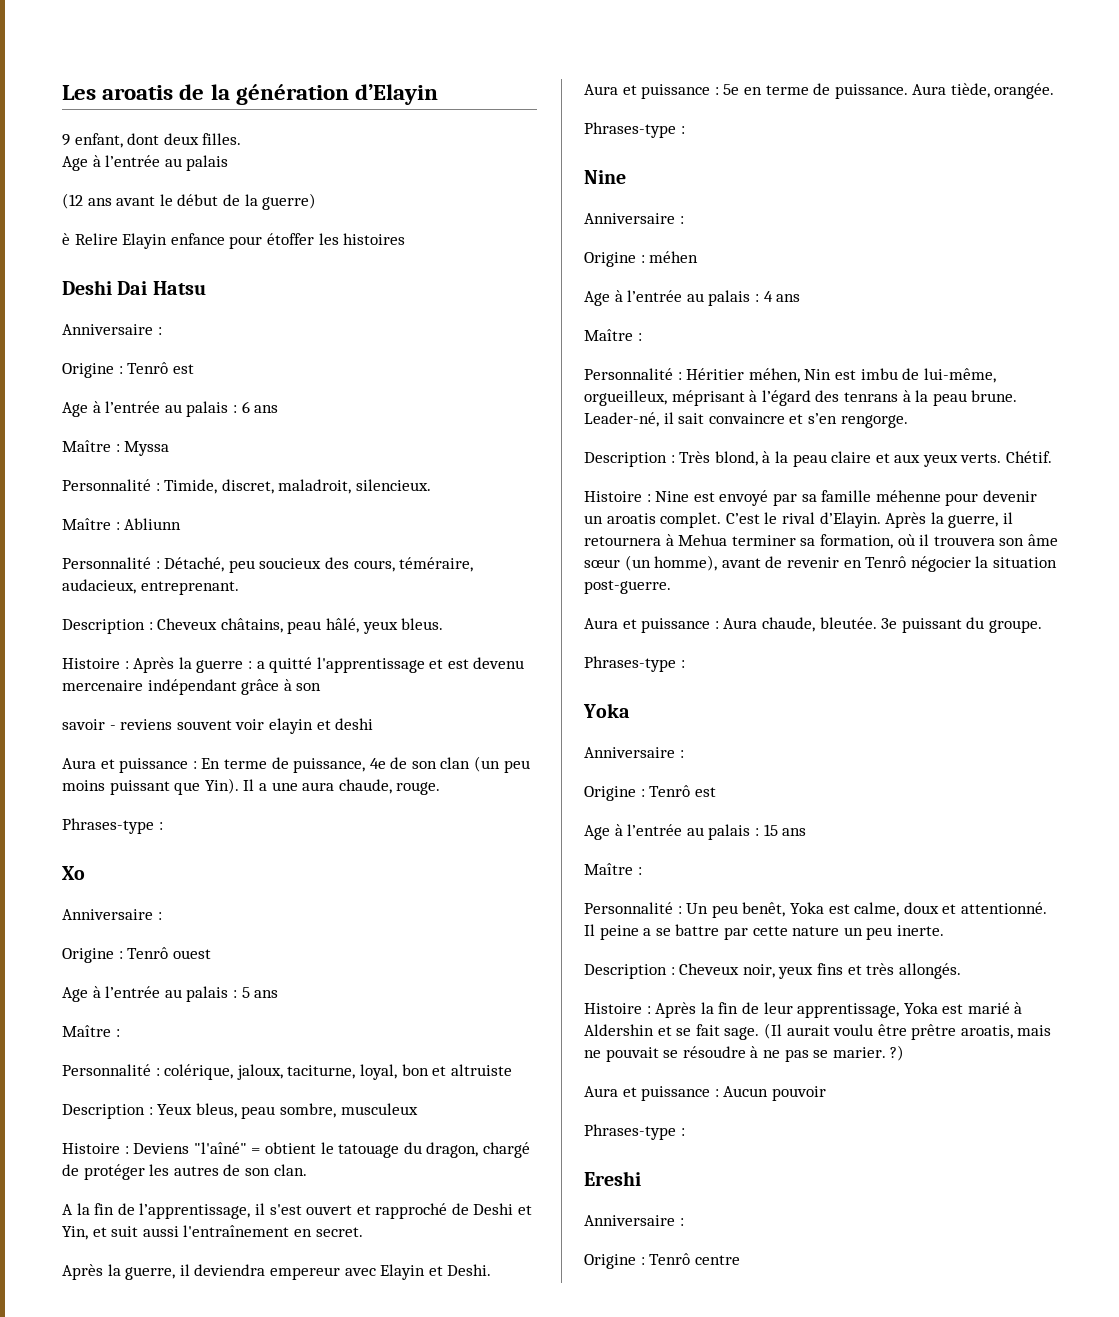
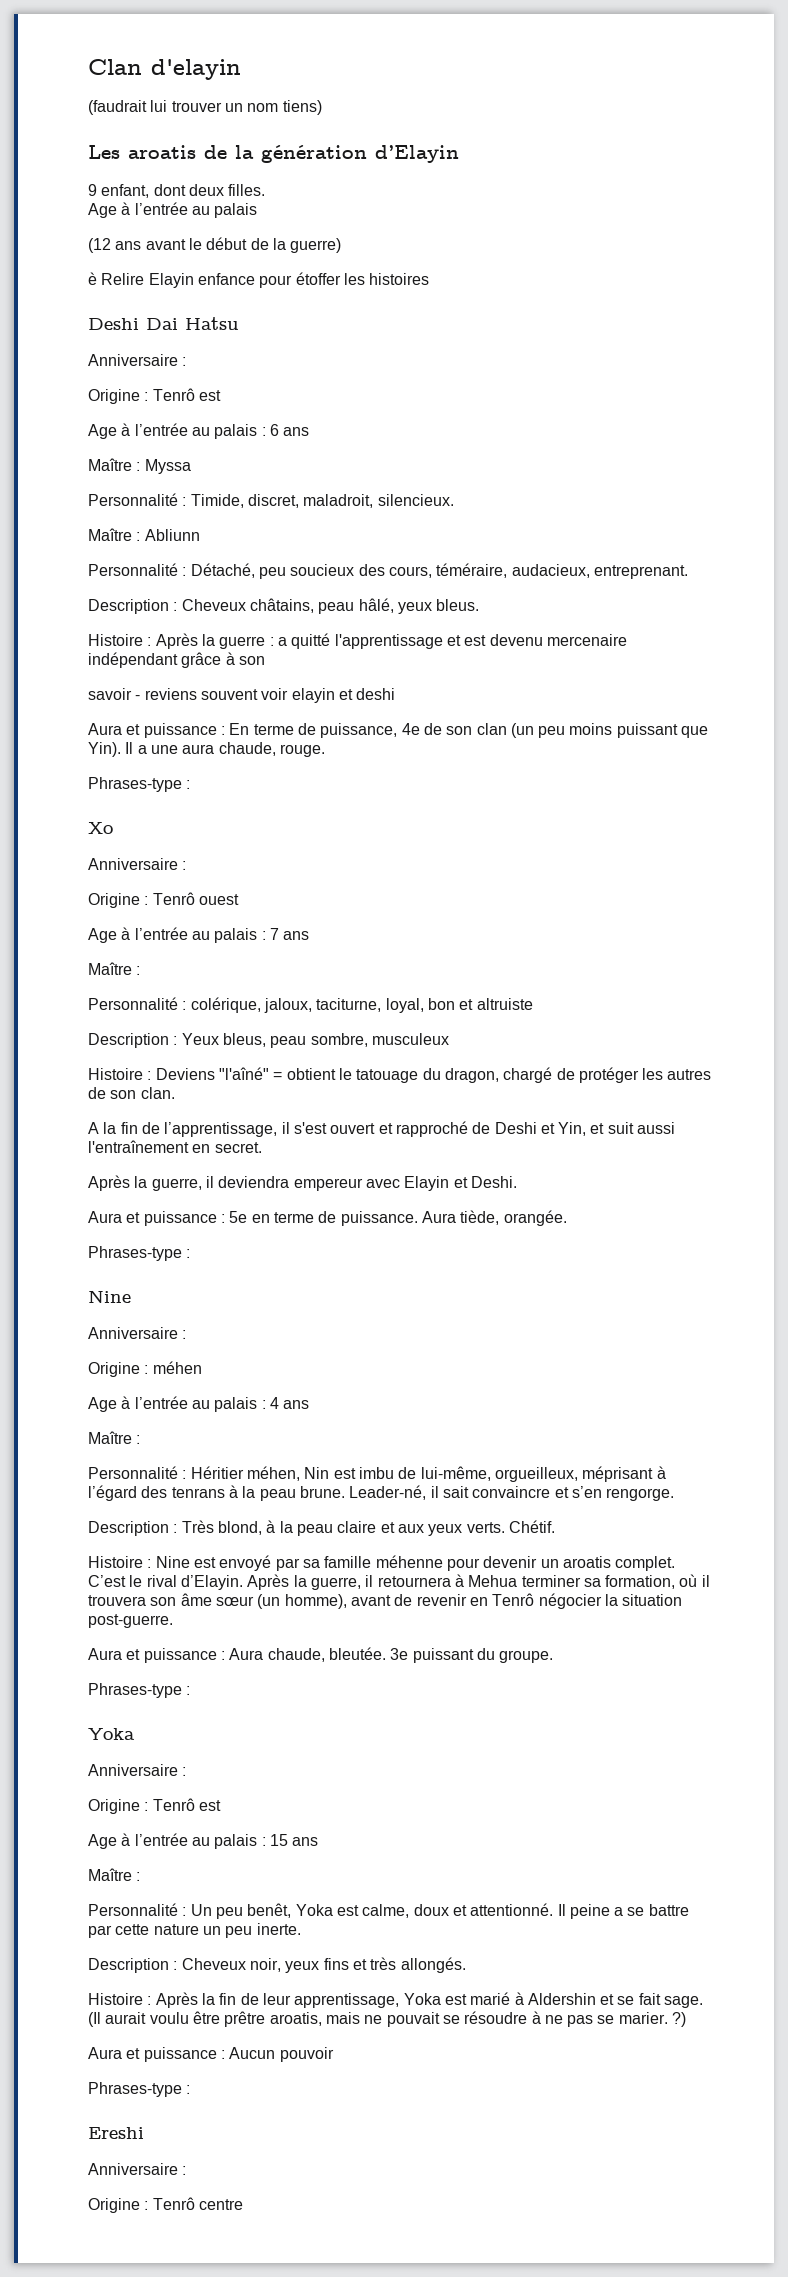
(62, 92) none -> [88,59,241,80] [88,100,322,115] Clan d'elayin // (faudrait lui trouver un nom tiens) //
[241,987,250,998] 5 -> [269,928,279,940] 7

